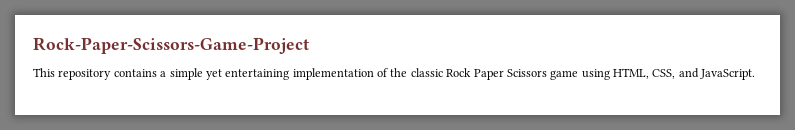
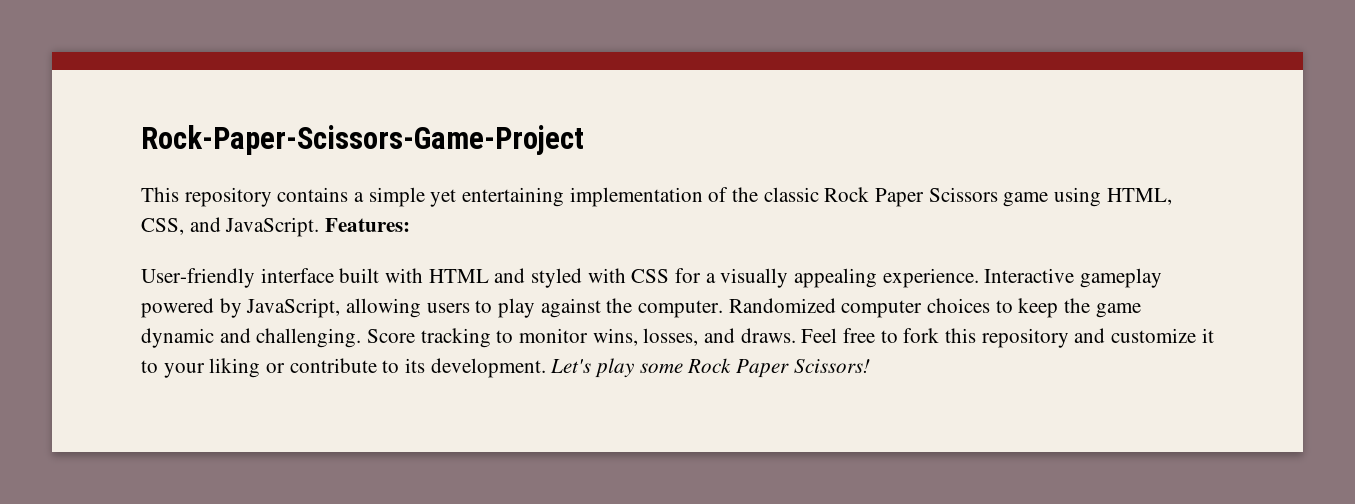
(756, 74) none -> [325,218,411,232] [141,268,1163,288] [141,298,1141,318] [141,328,1214,348] [141,358,870,378] Features: // User-friendly interface built with HTML and styled with CSS for a visually appealing experience. Interactive gameplay powered by JavaScript, allowing users to play against the computer. Randomized computer choices to keep the game dynamic and challenging. Score tracking to monitor wins, losses, and draws. Feel free to fork this repository and customize it to your liking or contribute to its development. Let's play some Rock Paper Scissors!

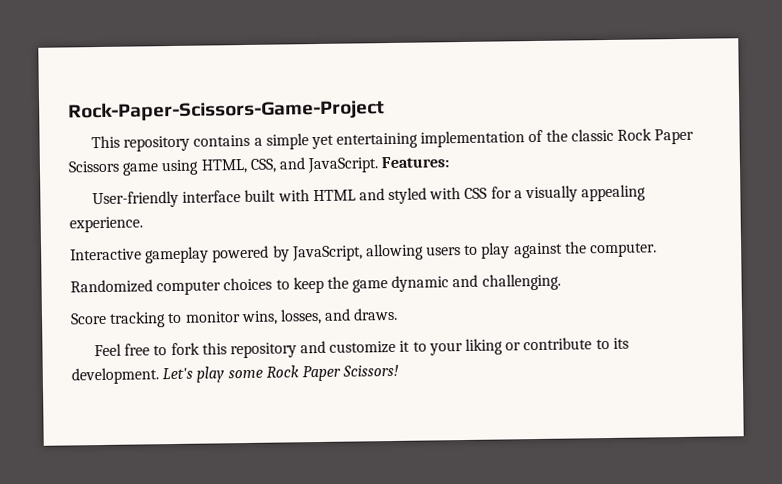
(979, 278) none -> (143, 224) //
(724, 309) none -> (658, 250) //
(362, 338) none -> (561, 282) //
(796, 335) none -> (399, 314) //

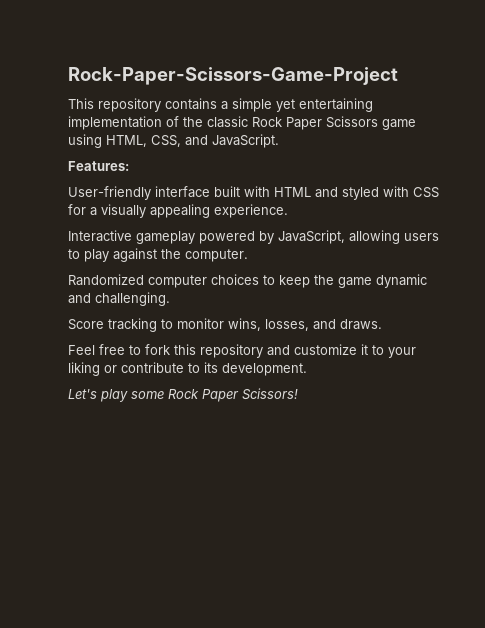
(380, 165) none -> (279, 141) //
(159, 376) none -> (307, 369) //

